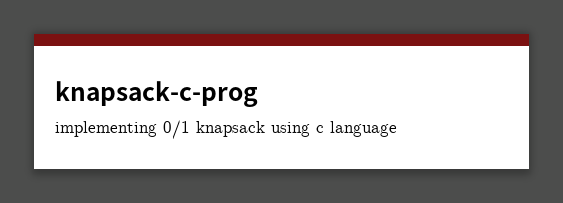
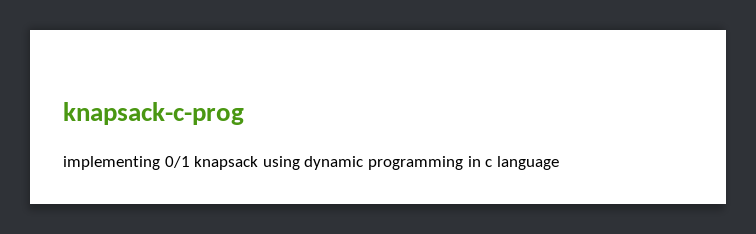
(310, 129) none -> [304,156,481,170] dynamic programming in

